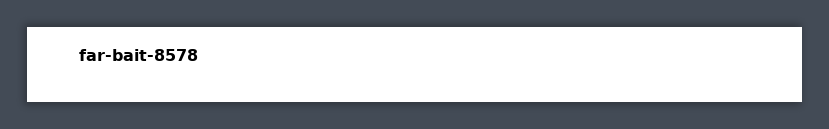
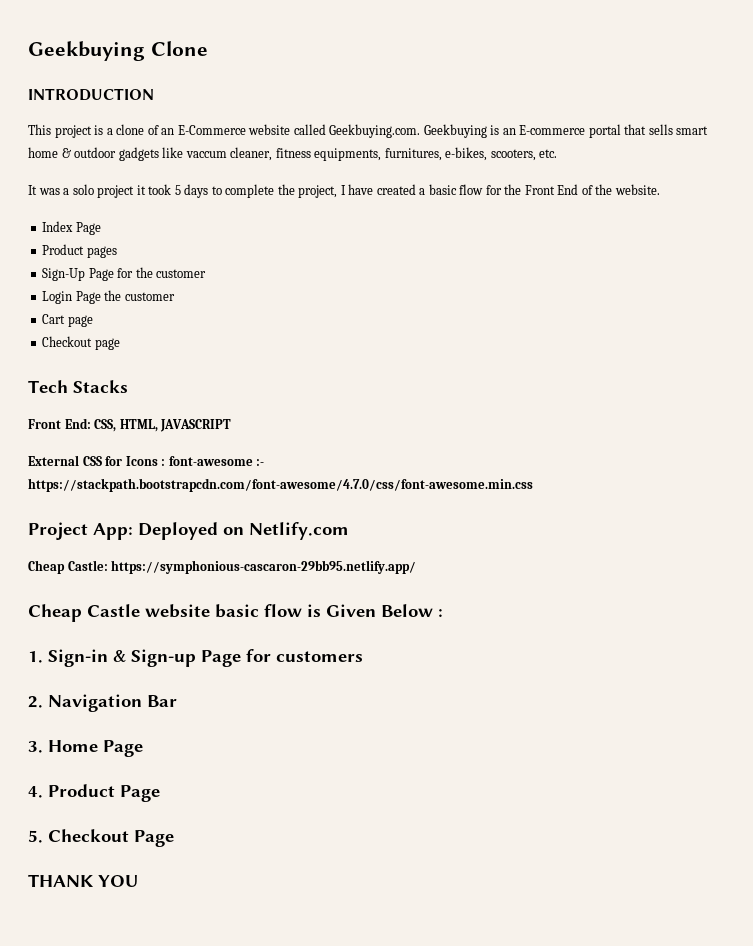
[79,49,198,61] far-bait-8578 -> [28,41,208,61] [28,88,154,101] [28,124,709,138] [28,147,558,161] [28,184,660,198] [42,221,101,235] [42,244,117,258] [42,267,207,281] [42,290,175,304] [42,314,93,327] [42,336,120,350] [28,380,128,393] [28,418,232,432] [28,455,265,466] [28,478,533,492] [28,522,349,540] [28,560,417,574] [28,604,443,622] [28,649,363,667] [28,694,177,712] [28,740,143,757] [28,784,160,802] [28,829,174,847] [28,874,138,887] Geekbuying Clone // INTRODUCTION // This project is a clone of an E-Commerce website called Geekbuying.com. Geekbuying is an E-commerce portal that sells smart home & outdoor gadgets like vaccum cleaner, fitness equipments, furnitures, e-bikes, scooters, etc. // It was a solo project it took 5 days to complete the project, I have created a basic flow for the Front End of the website. // Index Page // Product pages // Sign-Up Page for the customer // Login Page the customer // Cart page // Checkout page // Tech Stacks // Front End: CSS, HTML, JAVASCRIPT // External CSS for Icons : font-awesome :- https://stackpath.bootstrapcdn.com/font-awesome/4.7.0/css/font-awesome.min.css // Project App: Deployed on Netlify.com // Cheap Castle: https://symphonious-cascaron-29bb95.netlify.app/ // Cheap Castle website basic flow is Given Below : // 1. Sign-in & Sign-up Page for customers // 2. Navigation Bar // 3. Home Page // 4. Product Page // 5. Checkout Page // THANK YOU

